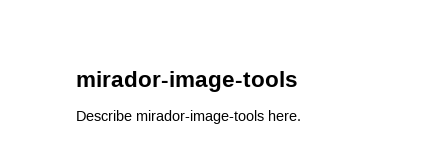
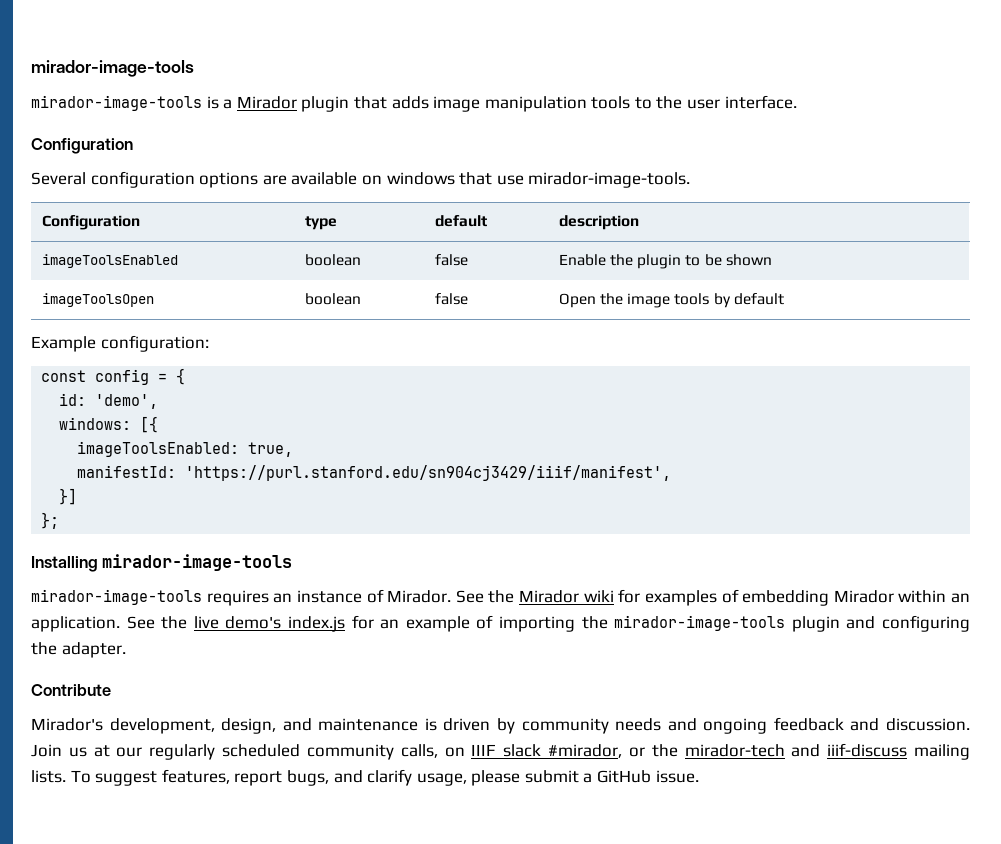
[76,71,298,92] [76,110,301,124] mirador-image-tools // Describe mirador-image-tools here. -> [31,60,194,77] [31,95,797,112] [31,138,133,154] [31,171,691,188] [41,215,140,230] [304,216,337,230] [434,215,487,227] [558,215,639,230] [41,254,178,268] [304,254,361,266] [434,254,468,266] [558,254,772,269] [41,293,154,307] [304,293,361,305] [434,293,468,305] [558,293,784,308] [31,335,209,352] [41,368,186,385] [59,393,159,409] [59,416,159,433] [77,441,294,457] [77,465,672,481] [59,488,78,505] [41,512,60,529] [31,554,293,572] [31,589,970,606] [31,615,971,632] [31,642,126,658] [31,684,111,696] [31,717,970,734] [31,743,971,760] [31,769,699,786] mirador-image-tools // mirador-image-tools is a Mirador plugin that adds image manipulation tools to the user interface. // Configuration // Several configuration options are available on windows that use mirador-image-tools. // Configuration | type | default | description // imageToolsEnabled | boolean | false | Enable the plugin to be shown // imageToolsOpen | boolean | false | Open the image tools by default // Example configuration: // const config = { // id: 'demo', // windows: [{ // imageToolsEnabled: true, // manifestId: 'https://purl.stanford.edu/sn904cj3429/iiif/manifest', // }] // }; // Installing mirador-image-tools // mirador-image-tools requires an instance of Mirador. See the Mirador wiki for examples of embedding Mirador within an application. See the live demo's index.js for an example of importing the mirador-image-tools plugin and configuring the adapter. // Contribute // Mirador's development, design, and maintenance is driven by community needs and ongoing feedback and discussion. Join us at our regularly scheduled community calls, on IIIF slack #mirador, or the mirador-tech and iiif-discuss mailing lists. To suggest features, report bugs, and clarify usage, please submit a GitHub issue.

